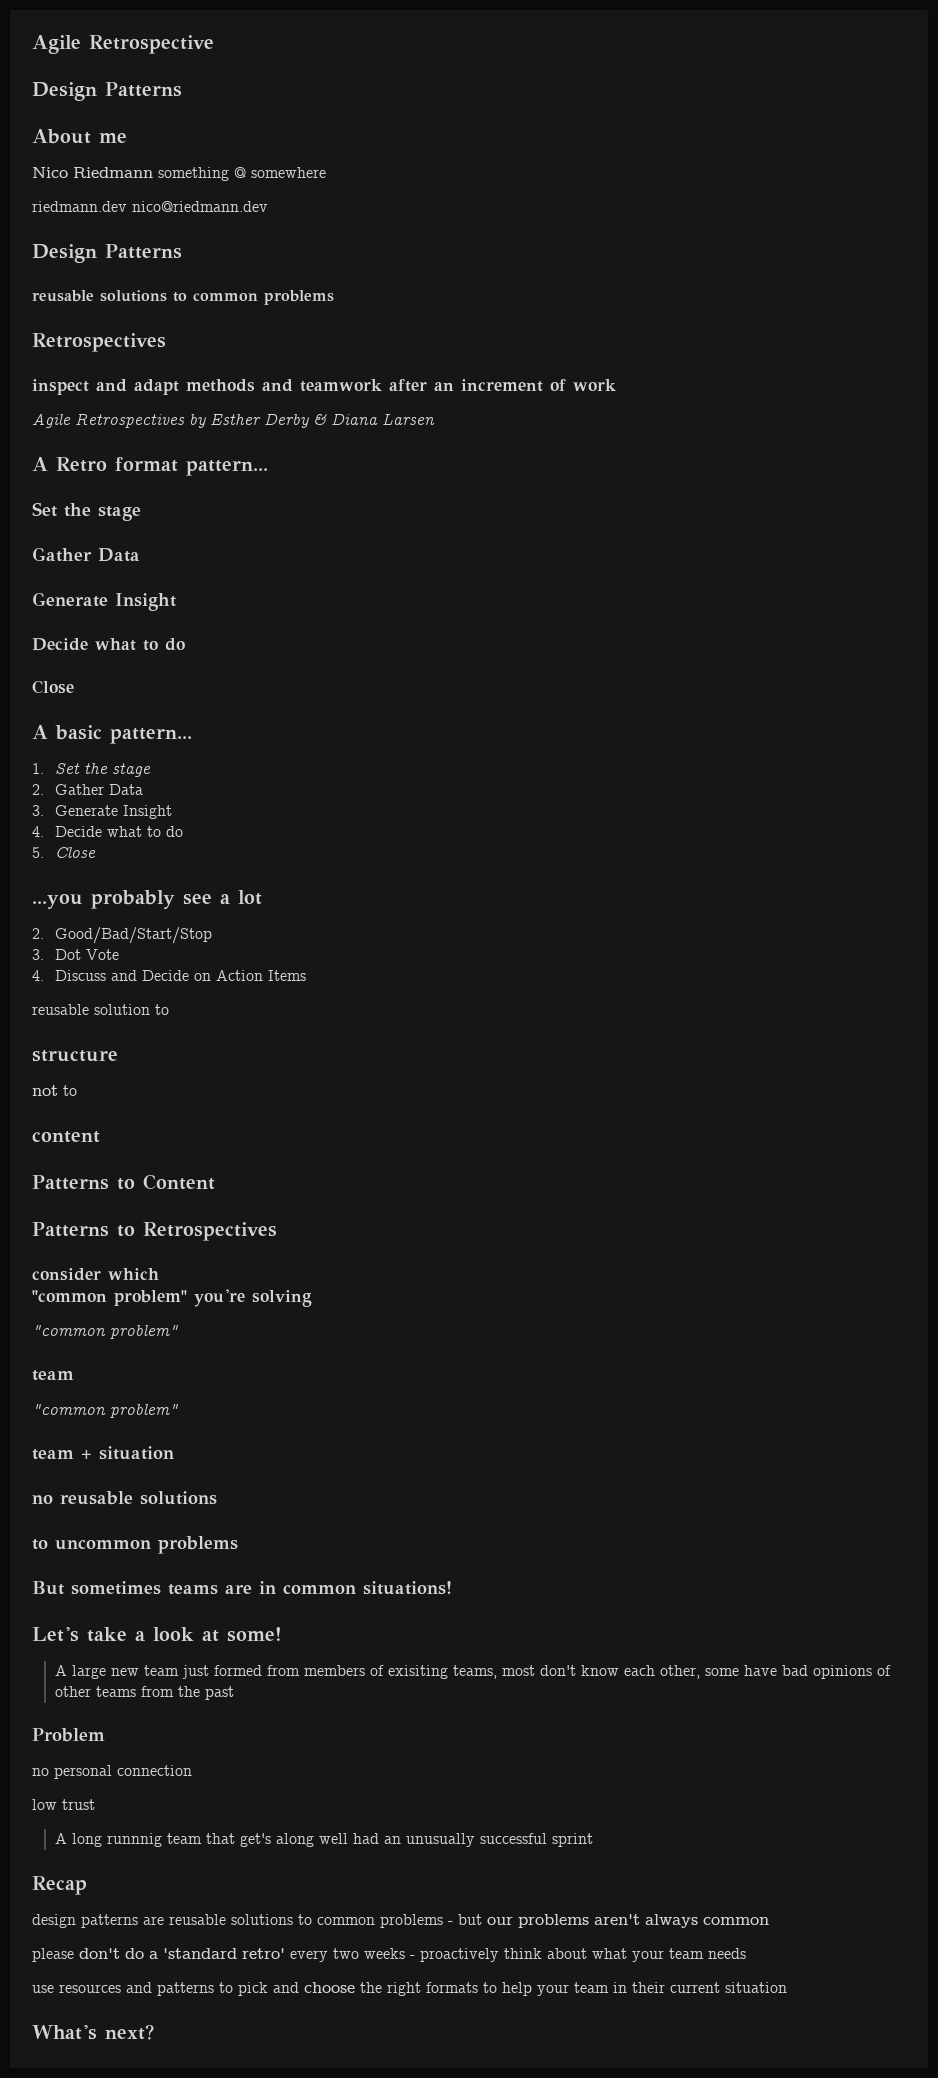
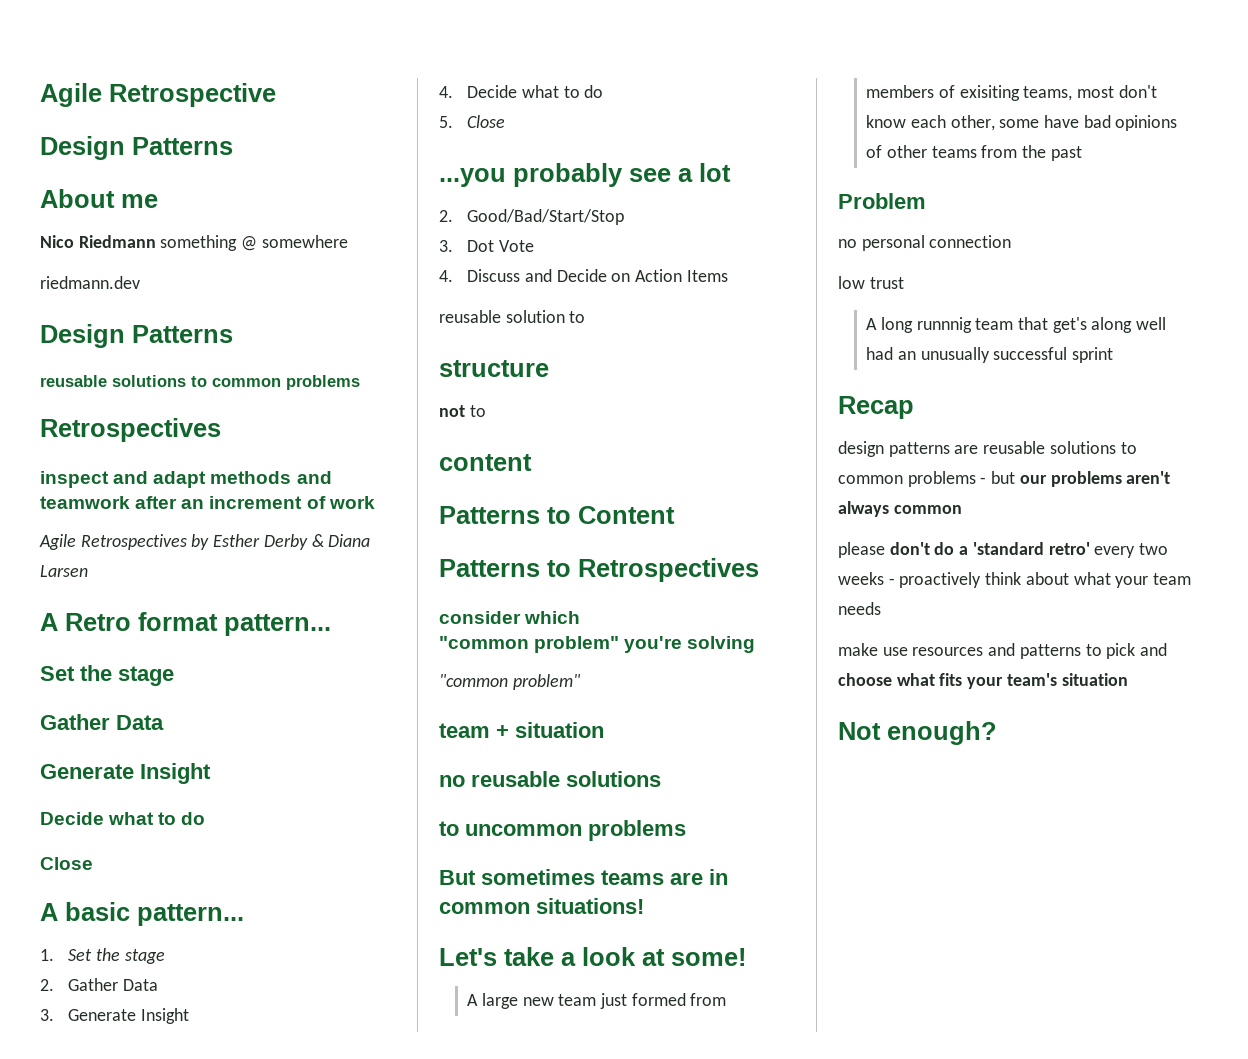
[132,201,268,212] nico@riedmann.dev -> (140, 282) none
[32,1404,178,1418] [32,1449,74,1460] // "common problem" // team -> (490, 730) none
(746, 1953) none -> [838,643,878,656] make
[360,1982,787,1996] [32,2024,154,2040] the right formats to help your team in their current situation // What's next? -> [896,673,1128,689] [838,721,997,745] what fits your team's situation // Not enough?

